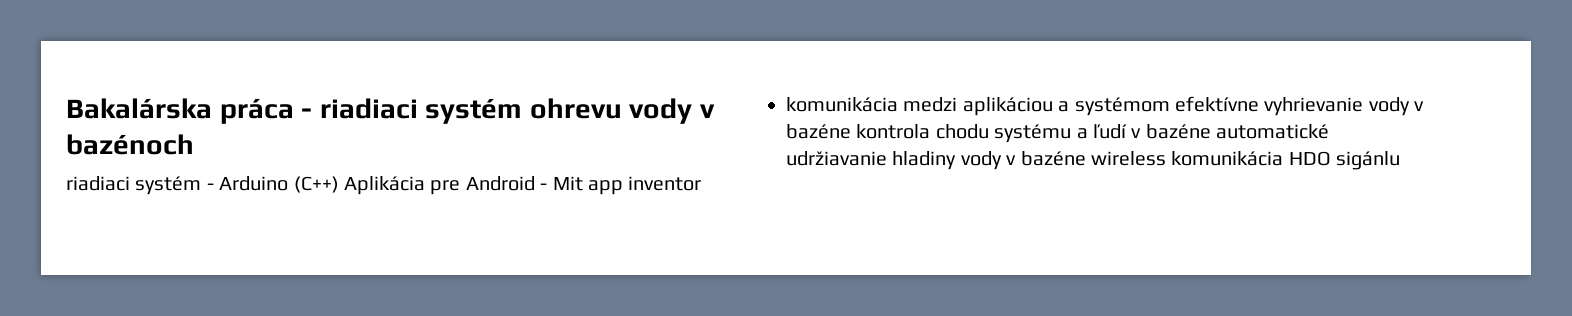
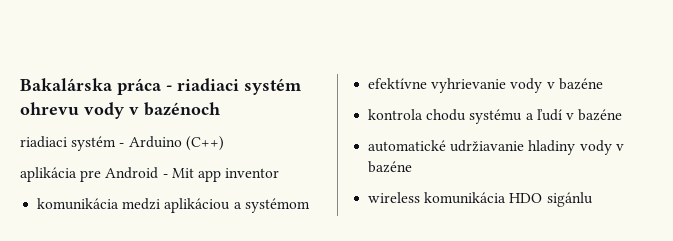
[344,176,425,195] Aplikácia -> [20,167,77,182] // aplikácia
(1170, 106) none -> (310, 205) //
(851, 131) none -> (603, 84) //
(1211, 131) none -> (623, 115) //
(1086, 158) none -> (413, 167) //

